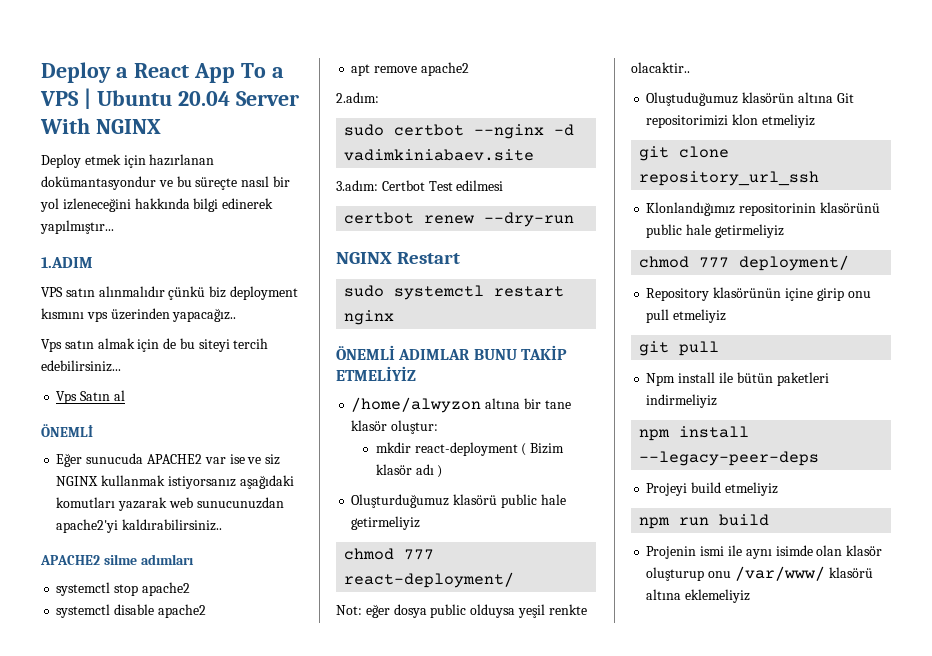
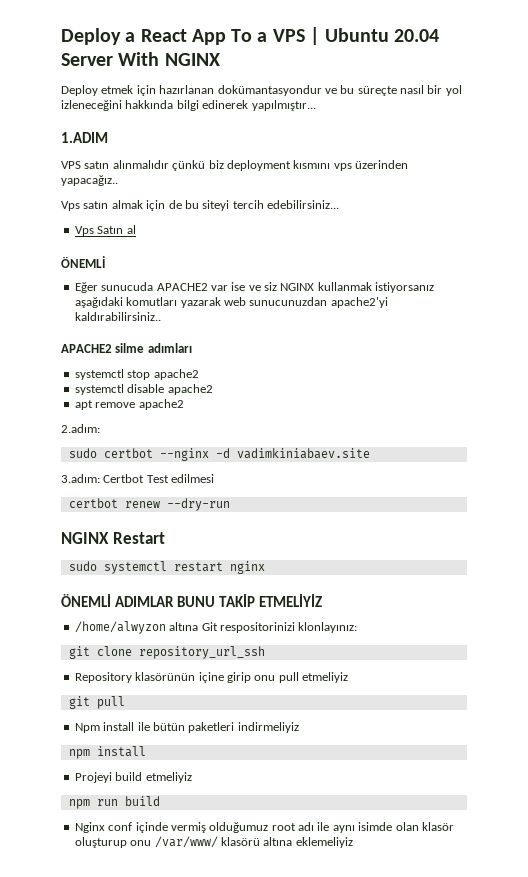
[523,398,571,409] [351,420,439,434] [375,442,565,456] [375,464,443,478] [351,494,566,508] [351,516,421,530] [344,548,435,560] [344,572,515,588] [336,604,587,618] [631,62,690,73] [646,92,854,106] [646,114,815,128] [639,146,730,161] [639,171,820,186] [646,202,880,216] [646,224,784,238] [639,255,850,271] bir tane klasör oluştur: // mkdir react-deployment ( Bizim klasör adı ) // Oluşturduğumuz klasörü public hale getirmeliyiz // chmod 777 react-deployment/ // Not: eğer dosya public olduysa yeşil renkte olacaktir.. // Oluştuduğumuz klasörün altına Git repositorimizi klon etmeliyiz // git clone repository_url_ssh // Klonlandığımız repositorinin klasörünü public hale getirmeliyiz // chmod 777 deployment/ -> [201,622,358,633] [68,646,265,659] Git respositorinizi klonlayınız: // git clone repository_url_ssh
[639,451,820,466] --legacy-peer-deps -> (146, 751) none
[646,546,725,559] Projenin ismi -> [74,822,314,833] Nginx conf içinde vermiş olduğumuz root adı

